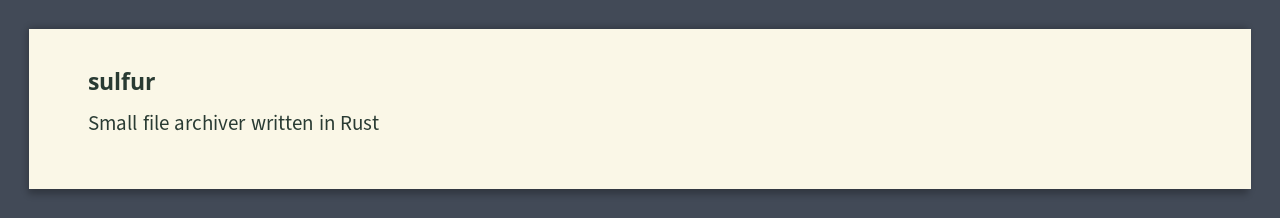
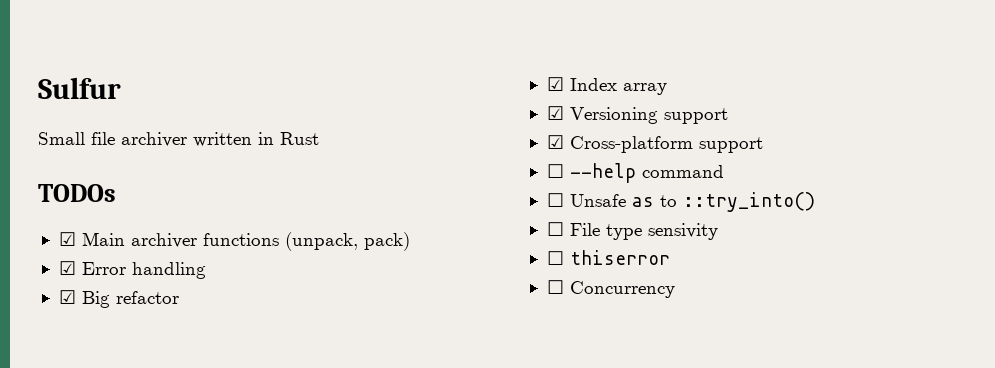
[88,72,155,90] sulfur -> [38,77,121,99] Sulfur
(380, 122) none -> [38,184,116,202] [58,232,410,251] [58,261,206,279] [58,290,179,308] [546,77,667,95] [546,106,728,124] [546,135,763,153] [546,163,724,183] [546,192,815,212] [546,222,718,240] [546,250,670,265] [546,280,675,298] // TODOs // ☑ Main archiver functions (unpack, pack) // ☑ Error handling // ☑ Big refactor // ☑ Index array // ☑ Versioning support // ☑ Cross-platform support // ☐ --help command // ☐ Unsafe as to ::try_into() // ☐ File type sensivity // ☐ thiserror // ☐ Concurrency

